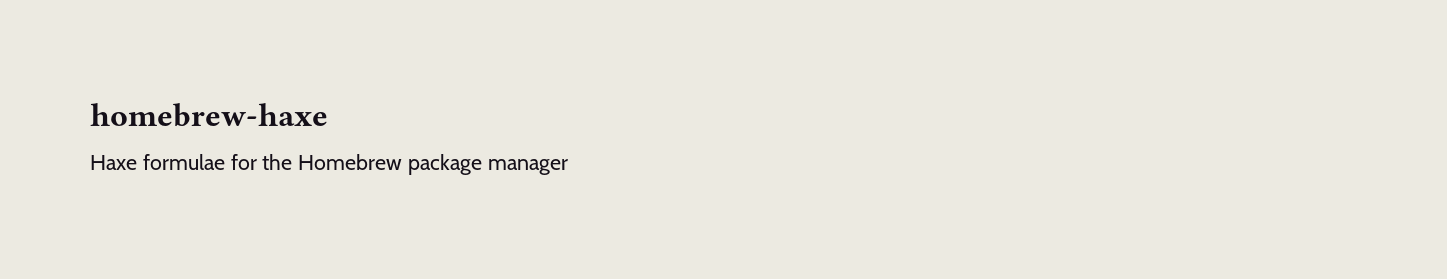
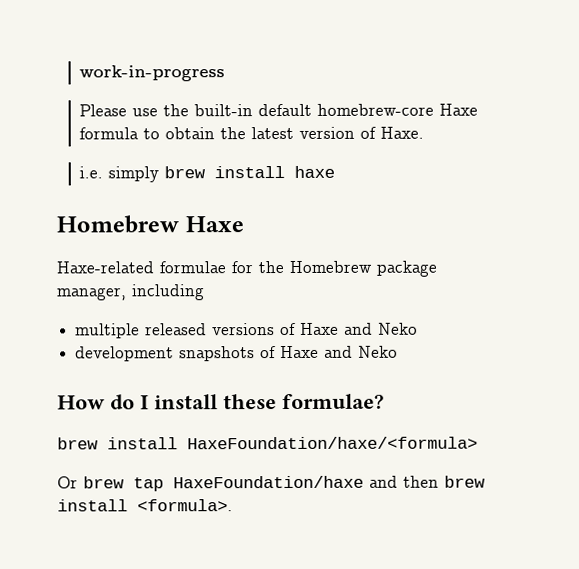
[90,103,328,127] [90,155,137,170] homebrew-haxe // Haxe -> [79,65,226,82] [79,103,479,117] [79,126,425,140] [79,165,336,183] [56,215,244,234] [56,261,154,274] work-in-progress // Please use the built-in default homebrew-core Haxe formula to obtain the latest version of Haxe. // i.e. simply brew install haxe // Homebrew Haxe // Haxe-related
[487,159,568,175] manager -> [57,284,205,301] [75,322,419,339] [75,345,399,362] [57,393,384,410] [57,436,478,450] [57,475,486,492] [57,499,233,512] manager, including // multiple released versions of Haxe and Neko // development snapshots of Haxe and Neko // How do I install these formulae? // brew install HaxeFoundation/haxe/<formula> // Or brew tap HaxeFoundation/haxe and then brew install <formula>.

